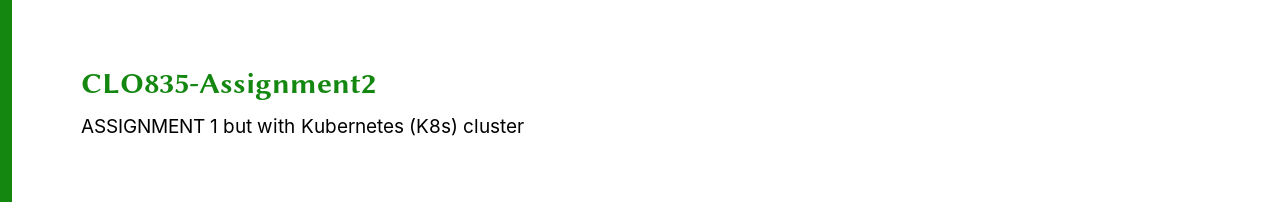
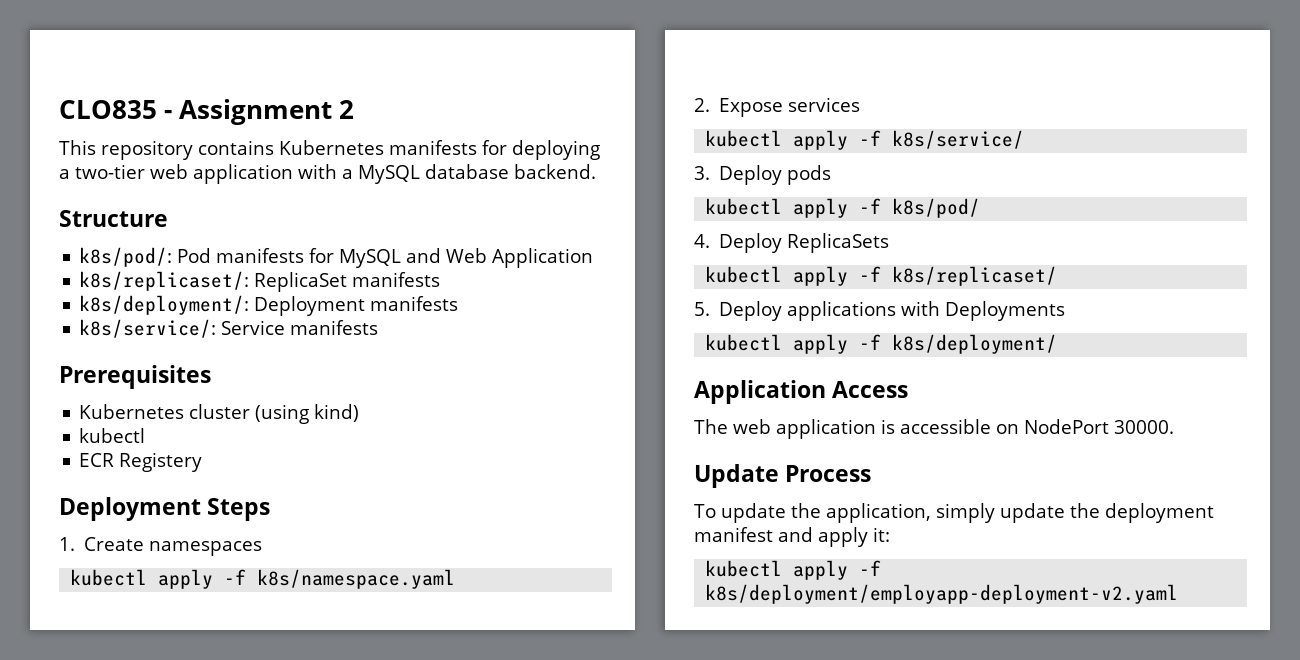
[81,72,376,100] [81,118,524,136] CLO835-Assignment2 // ASSIGNMENT 1 but with Kubernetes (K8s) cluster -> [59,99,355,125] [59,140,600,160] [59,164,596,184] [59,210,168,227] [79,247,594,268] [79,271,441,292] [79,295,459,316] [79,319,379,338] [59,365,211,389] [79,404,360,424] [79,428,146,443] [79,452,203,472] [59,497,271,521] [59,537,263,556] [70,569,456,589] [694,97,861,117] [705,130,1025,150] [694,165,832,185] [705,198,981,218] [694,233,890,253] [705,266,1058,286] [694,301,1066,321] [705,334,1058,354] [694,380,909,404] [694,419,1174,439] [694,464,872,488] [694,503,1214,523] [694,527,890,547] [705,560,882,580] [705,584,1179,604] CLO835 - Assignment 2 // This repository contains Kubernetes manifests for deploying a two-tier web application with a MySQL database backend. // Structure // k8s/pod/: Pod manifests for MySQL and Web Application // k8s/replicaset/: ReplicaSet manifests // k8s/deployment/: Deployment manifests // k8s/service/: Service manifests // Prerequisites // Kubernetes cluster (using kind) // kubectl // ECR Registery // Deployment Steps // 1. Create namespaces // kubectl apply -f k8s/namespace.yaml // 2. Expose services // kubectl apply -f k8s/service/ // 3. Deploy pods // kubectl apply -f k8s/pod/ // 4. Deploy ReplicaSets // kubectl apply -f k8s/replicaset/ // 5. Deploy applications with Deployments // kubectl apply -f k8s/deployment/ // Application Access // The web application is accessible on NodePort 30000. // Update Process // To update the application, simply update the deployment manifest and apply it: // kubectl apply -f k8s/deployment/employapp-deployment-v2.yaml

